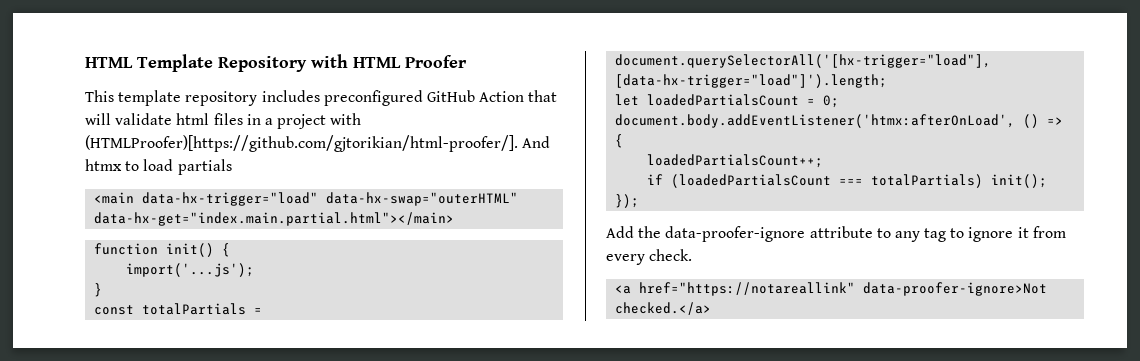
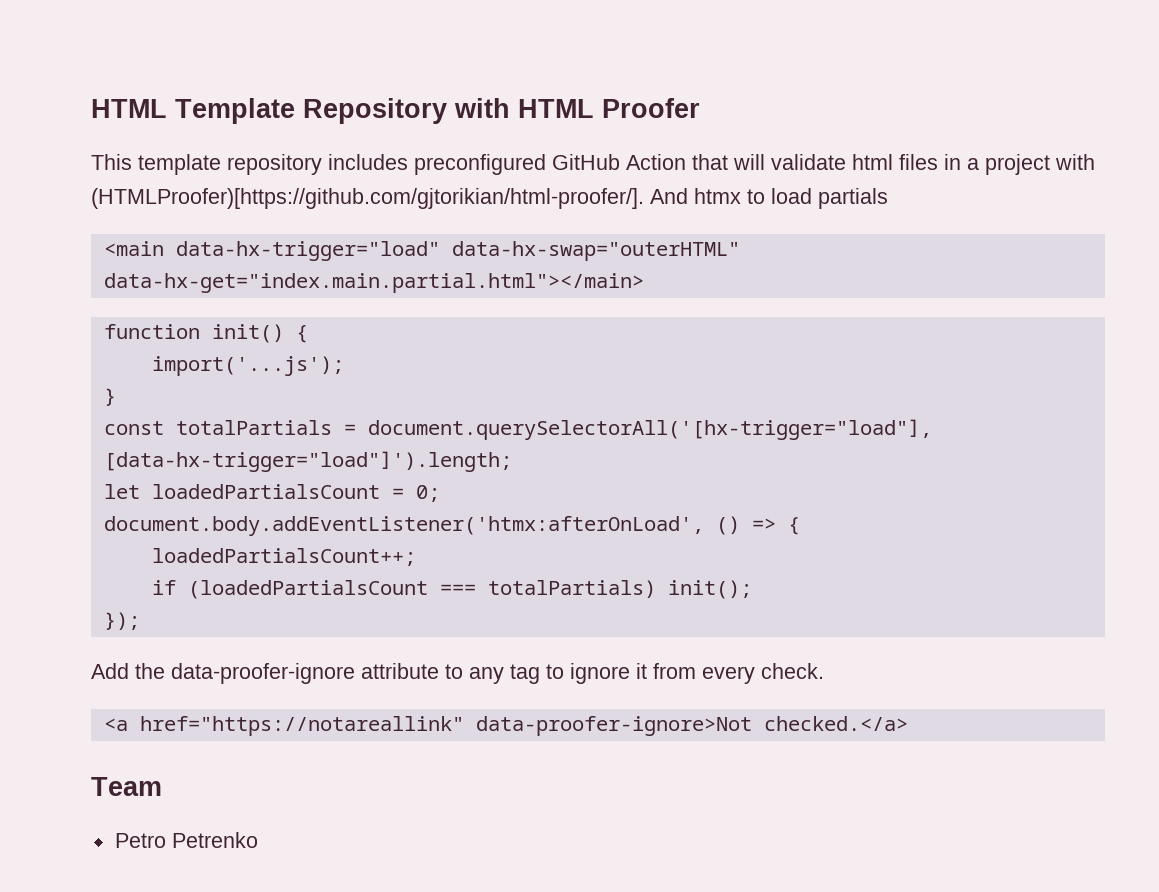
(712, 308) none -> [91,777,162,796] [114,832,258,848] // Team // Petro Petrenko

